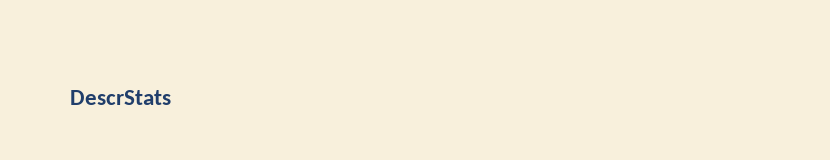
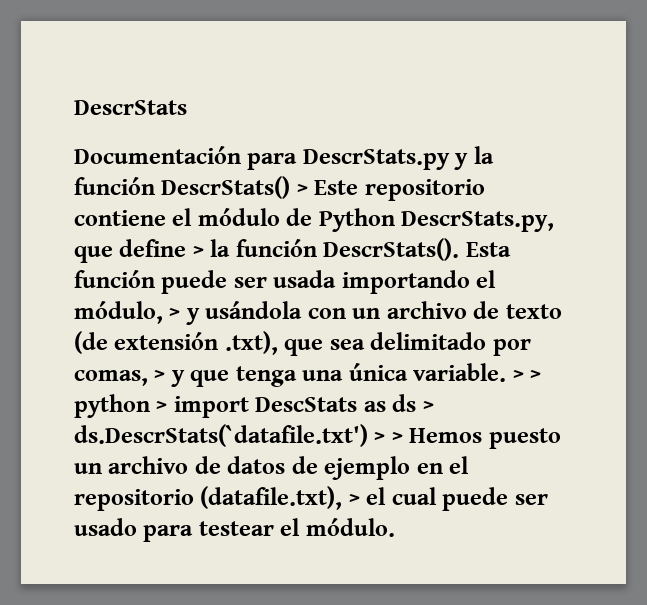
(171, 97) none -> [74,146,494,170] [74,176,485,201] [74,208,555,232] [74,238,511,263] [74,270,497,294] [74,301,562,325] [74,331,531,356] [74,363,542,387] [74,394,434,418] [74,424,561,449] [74,456,470,480] [74,486,548,511] [74,518,395,542] // Documentación para DescrStats.py y la función DescrStats() > Este repositorio contiene el módulo de Python DescrStats.py, que define > la función DescrStats(). Esta función puede ser usada importando el módulo, > y usándola con un archivo de texto (de extensión .txt), que sea delimitado por comas, > y que tenga una única variable. > > python > import DescStats as ds > ds.DescrStats(`datafile.txt') > > Hemos puesto un archivo de datos de ejemplo en el repositorio (datafile.txt), > el cual puede ser usado para testear el módulo.

